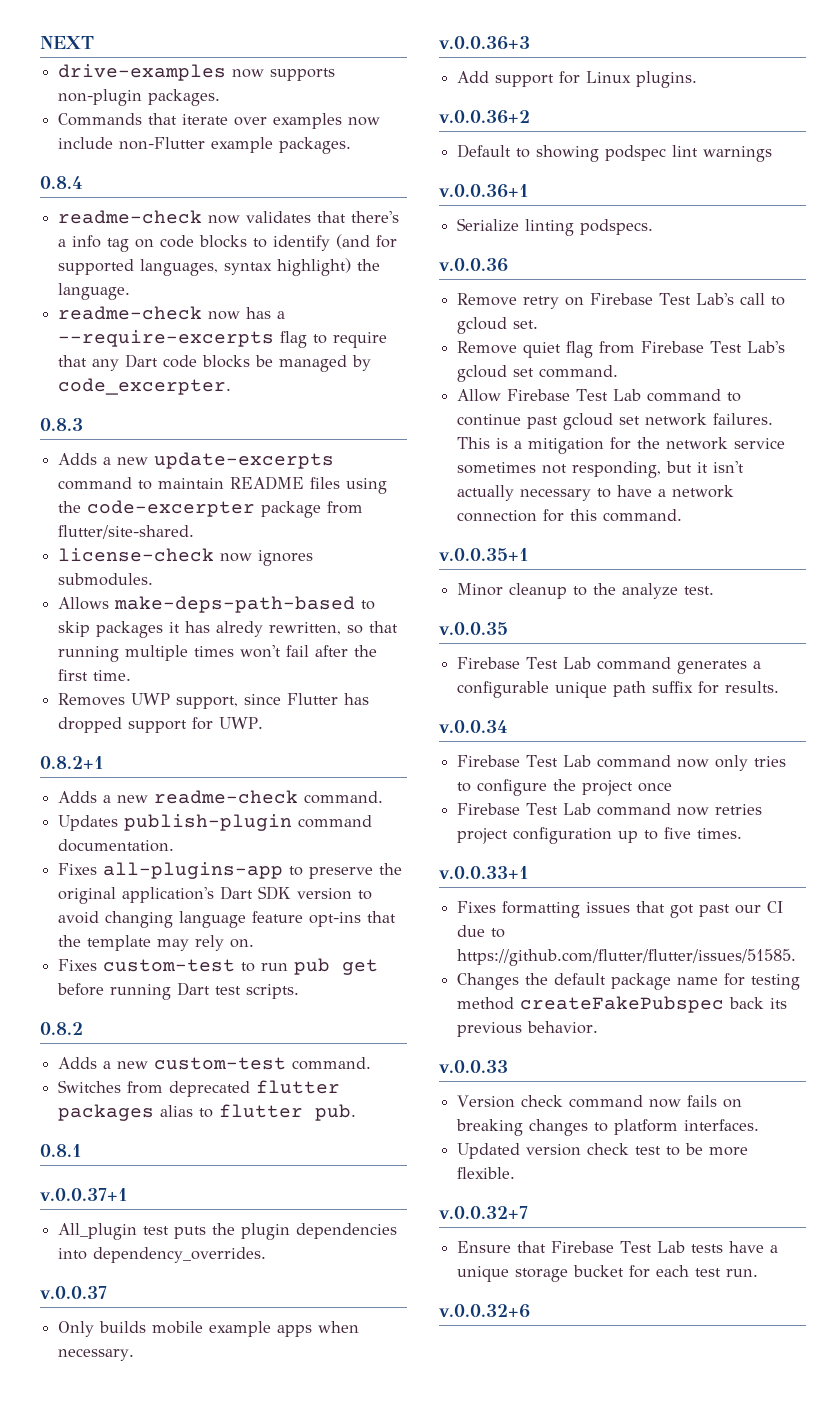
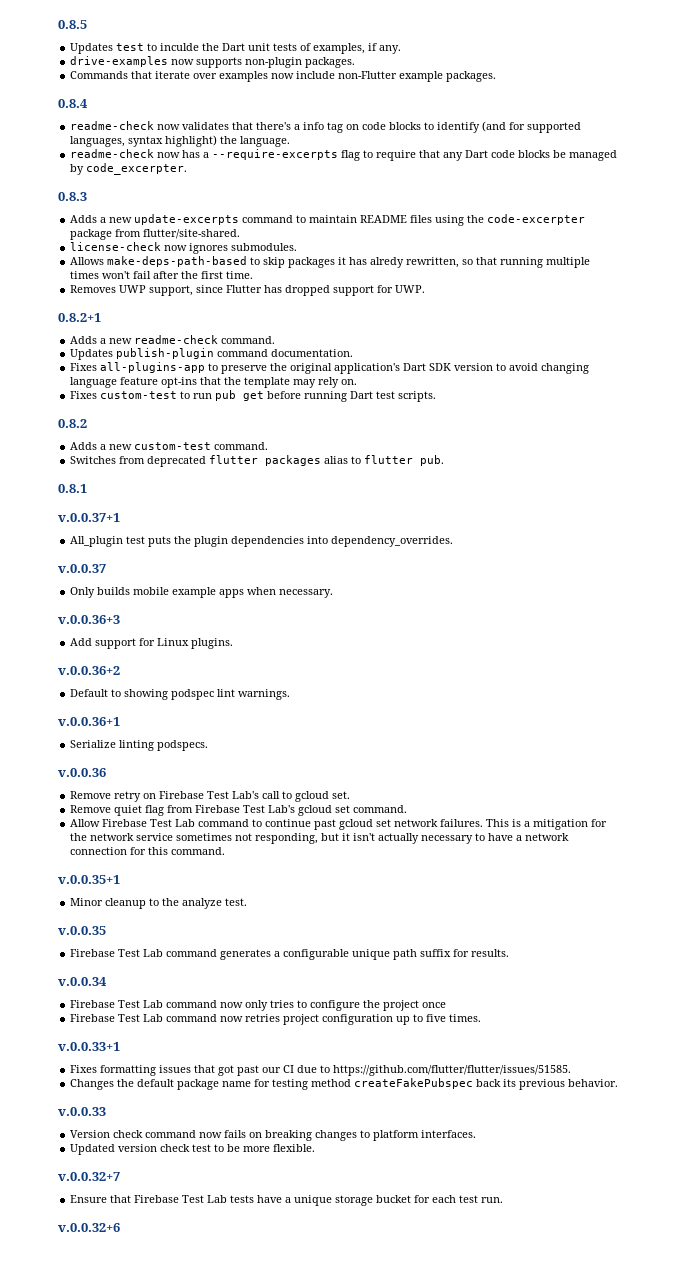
[40,36,94,49] NEXT -> [58,20,87,29] [70,43,402,54] 0.8.5 // Updates test to inculde the Dart unit tests of examples, if any.
[703,146,773,162] warnings -> [238,689,291,700] warnings.

